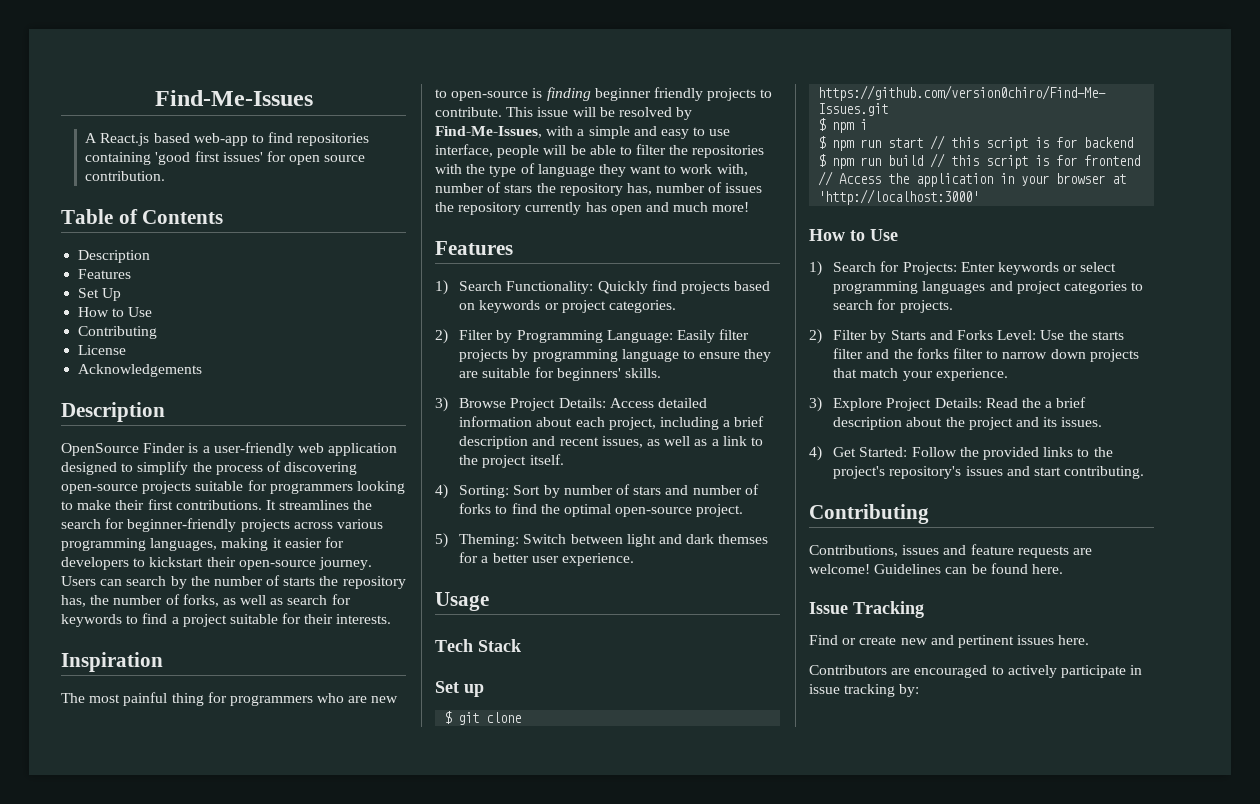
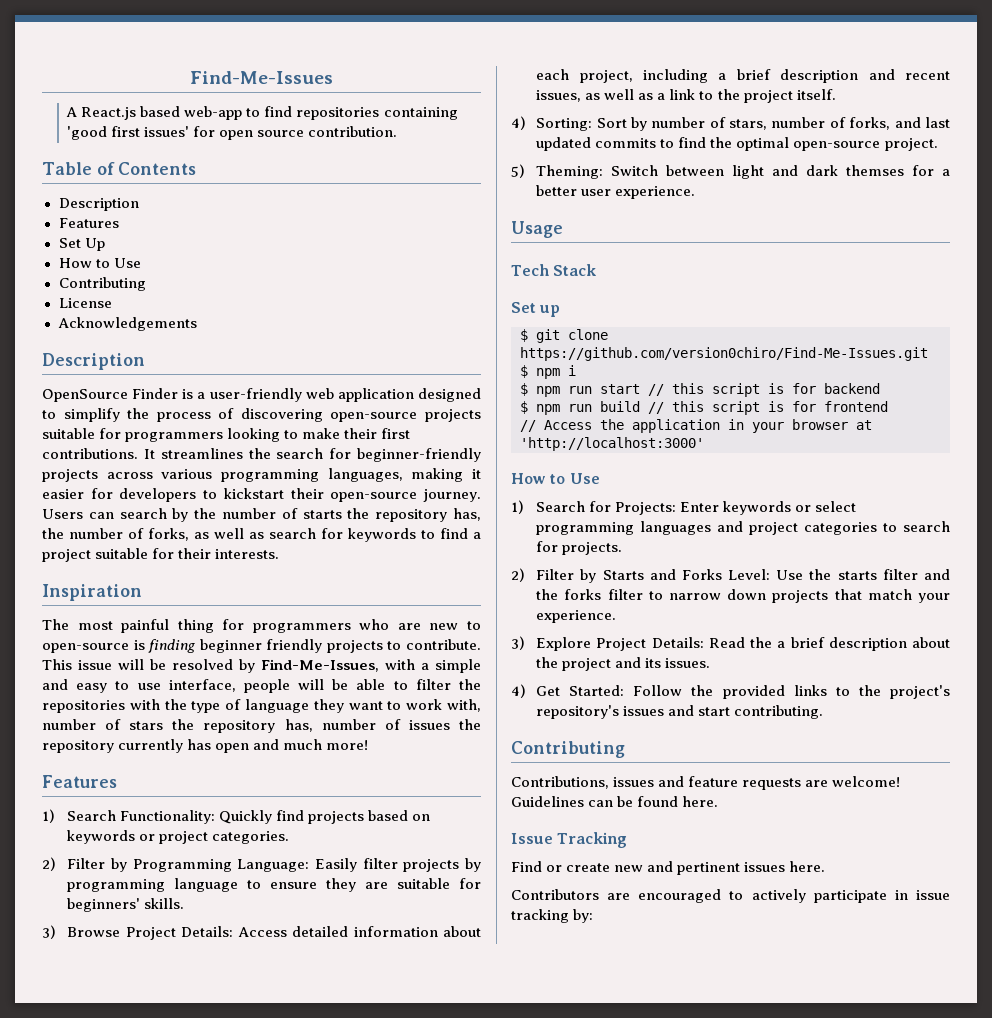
[633,484,759,495] [459,503,492,514] stars and number of forks -> [729,117,950,130] [536,137,657,151] stars, number of forks, and last updated commits

